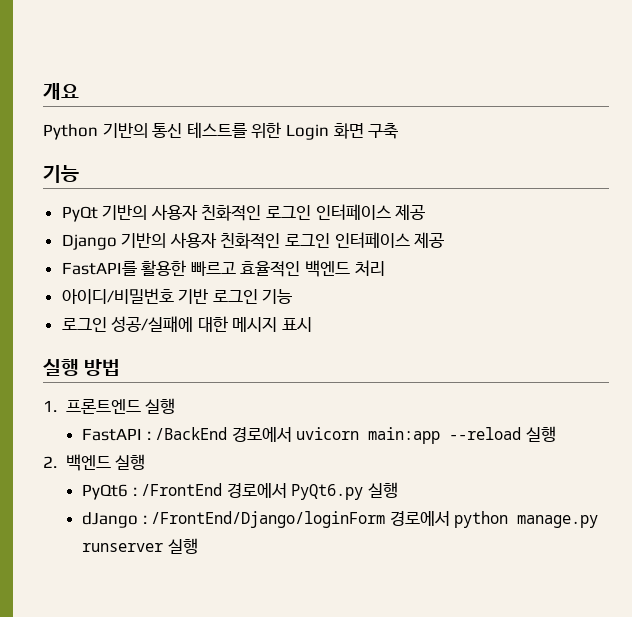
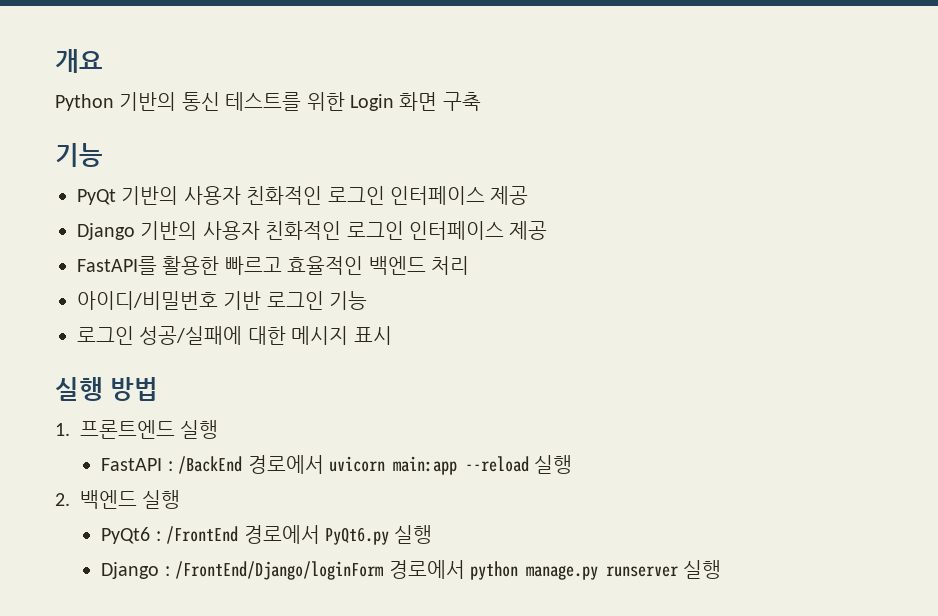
[81,512,138,528] dJango -> [101,562,160,579] Django

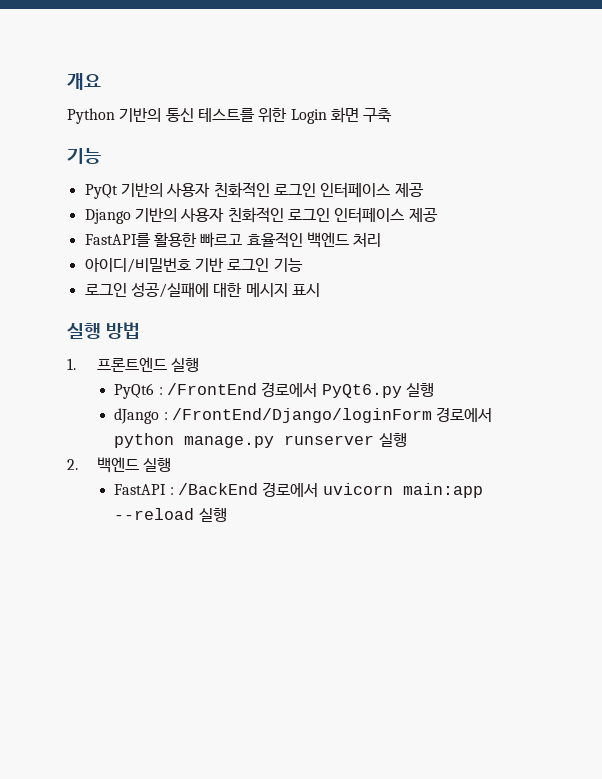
(219, 429) none -> [114,382,434,399] [114,407,493,424] [114,432,407,448] [67,457,172,473] // PyQt6 : /FrontEnd 경로에서 PyQt6.py 실행 // dJango : /FrontEnd/Django/loginForm 경로에서 python manage.py runserver 실행 // 2. 백엔드 실행
[55,490,181,509] [101,525,433,545] [101,560,722,580] // 2. 백엔드 실행 // PyQt6 : /FrontEnd 경로에서 PyQt6.py 실행 // Django : /FrontEnd/Django/loginForm 경로에서 python manage.py runserver 실행 -> (227, 514) none

